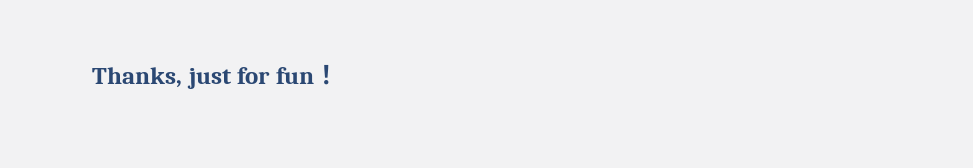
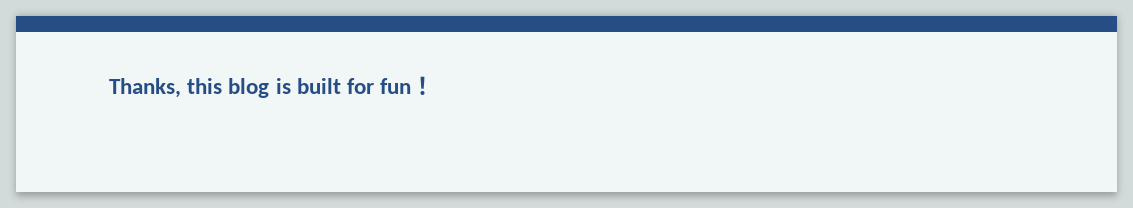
[186,68,232,89] just -> [187,78,341,98] this blog is built

